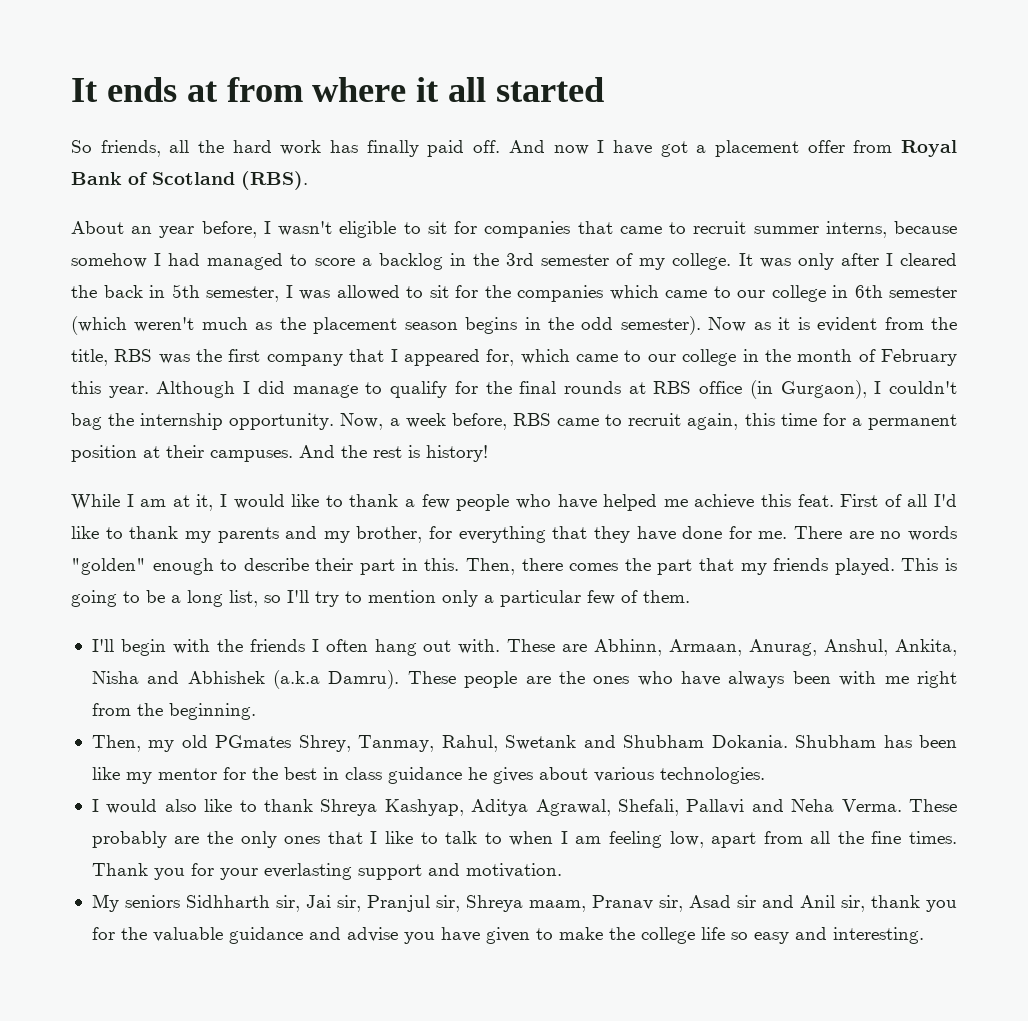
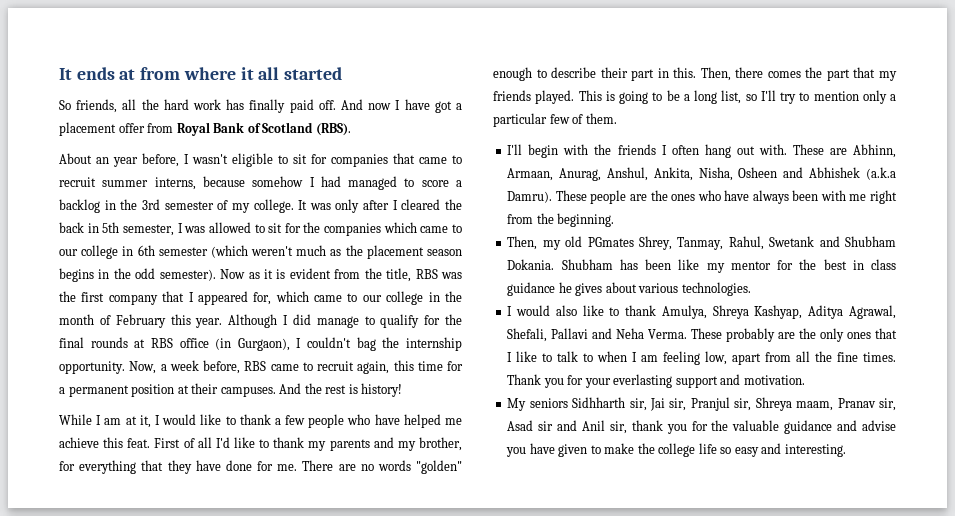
[91,671,139,684] Nisha -> [698,167,778,181] Nisha, Osheen
(313, 805) none -> [661,305,707,319] Amulya,

